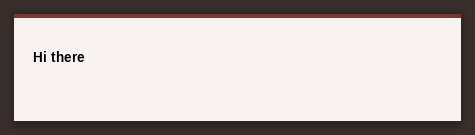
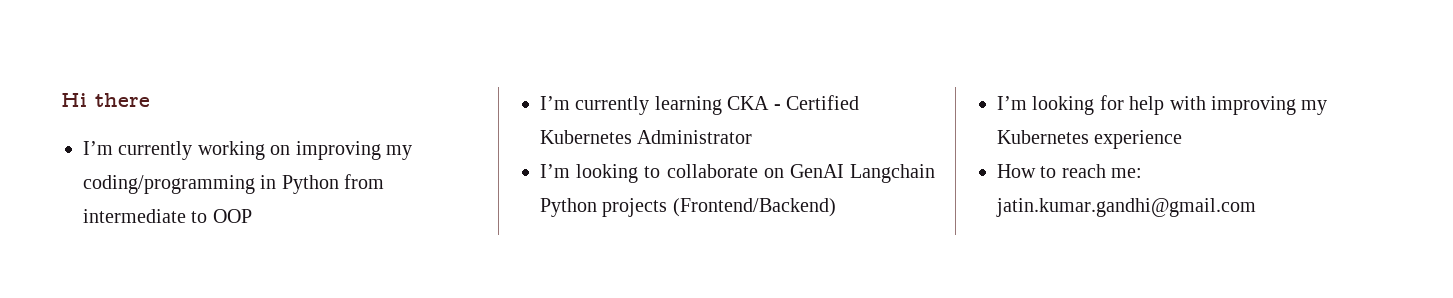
(85, 56) none -> [83,141,412,160] [83,174,385,194] [83,209,252,223] [540,95,859,115] [540,130,753,144] [540,164,935,183] [540,198,836,217] [997,95,1328,115] [997,130,1183,149] [997,164,1143,178] [996,198,1256,217] // I’m currently working on improving my coding/programming in Python from intermediate to OOP // I’m currently learning CKA - Certified Kubernetes Administrator // I’m looking to collaborate on GenAI Langchain Python projects (Frontend/Backend) // I’m looking for help with improving my Kubernetes experience // How to reach me: jatin.kumar.gandhi@gmail.com

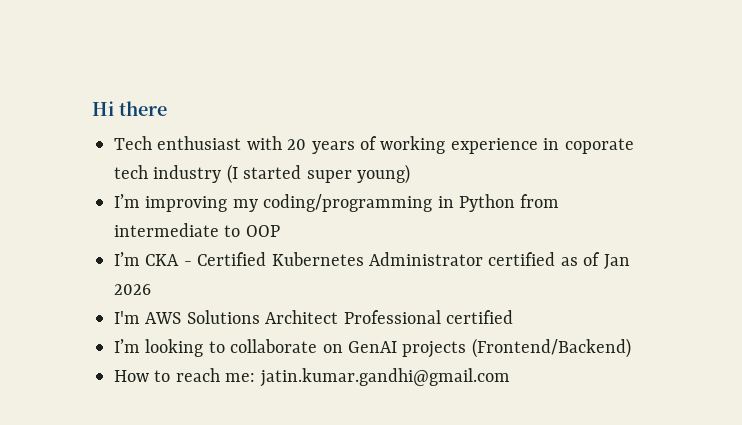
[83,141,291,160] I’m currently working on -> [114,136,634,154] [114,164,410,184] [114,194,140,208] Tech enthusiast with 20 years of working experience in coporate tech industry (I started super young) // I’m
[575,96,722,115] currently learning -> (140, 259) none
(753, 137) none -> [488,252,630,269] [114,284,151,295] [114,310,513,324] certified as of Jan 2026 // I'm AWS Solutions Architect Professional certified
[850,164,935,183] [540,198,597,217] Langchain Python -> (397, 347) none
[997,95,1328,115] [997,130,1183,149] // I’m looking for help with improving my Kubernetes experience -> (631, 348) none

